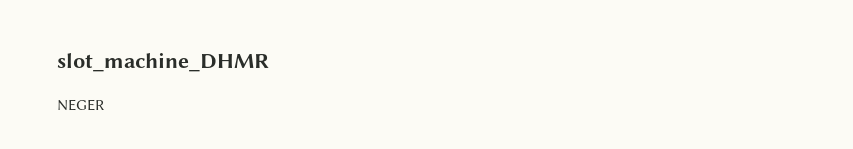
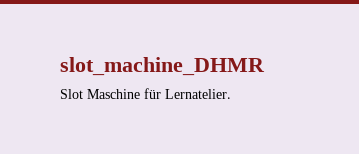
[57,99,104,111] NEGER -> [60,88,231,99] Slot Maschine für Lernatelier.

